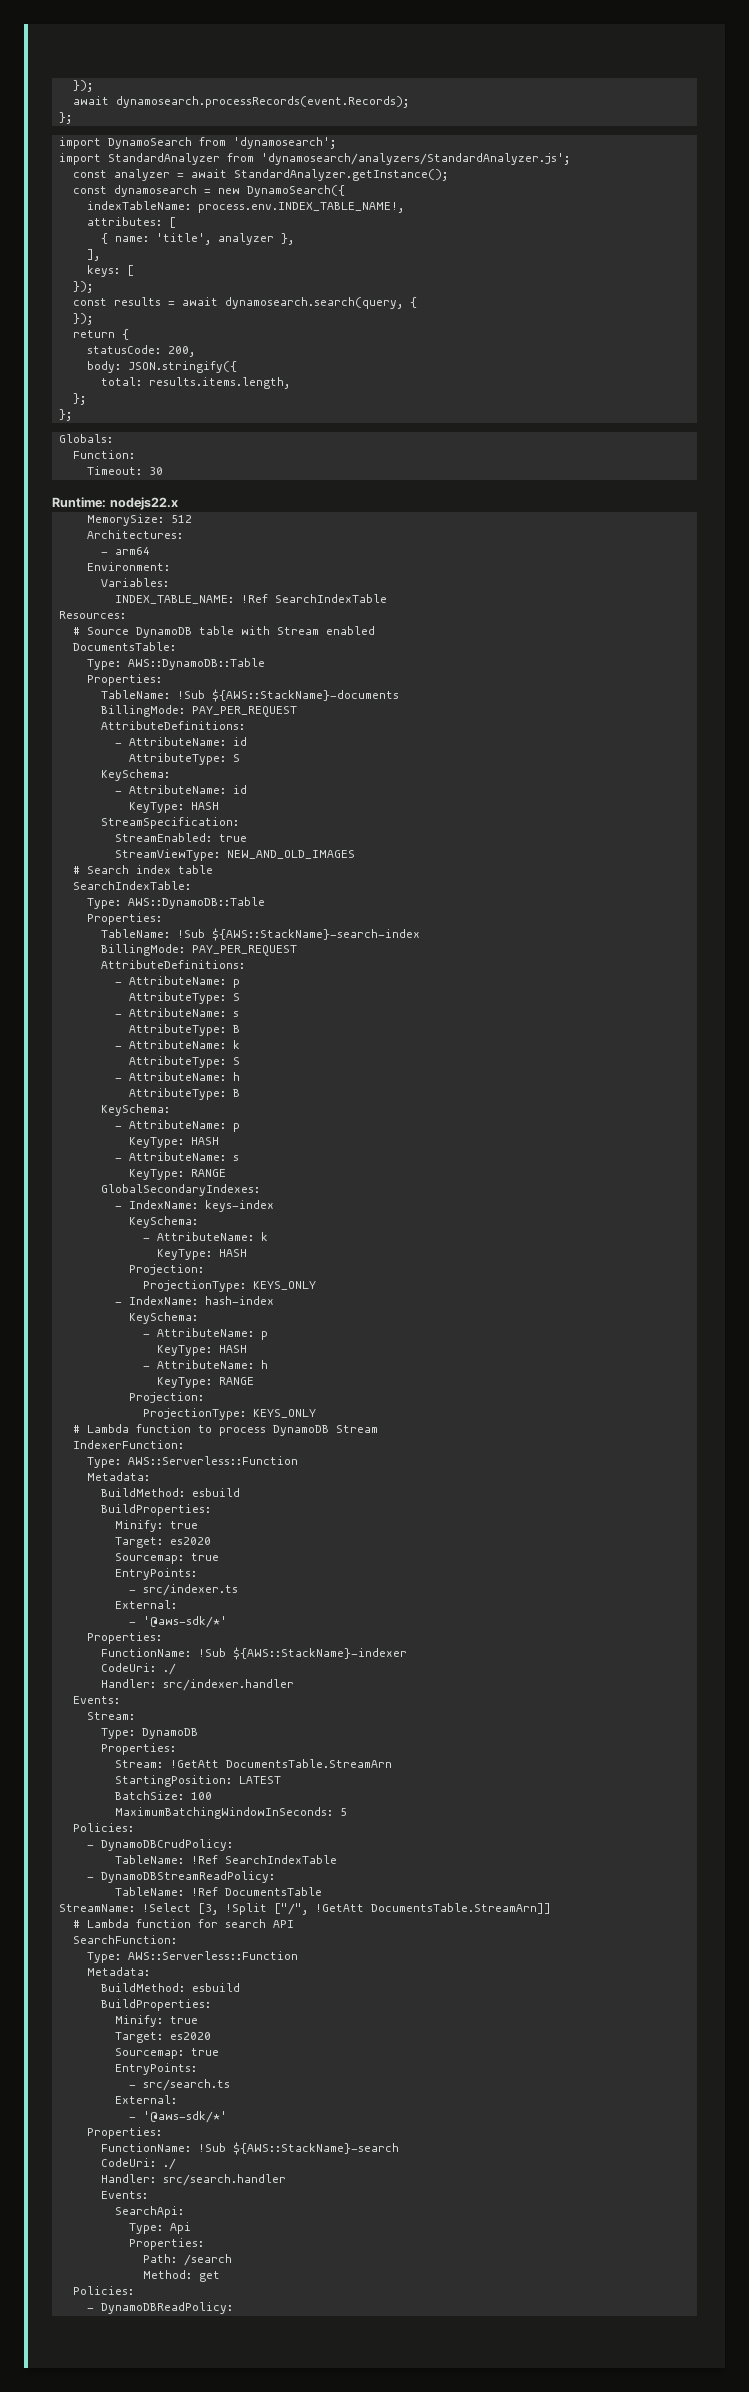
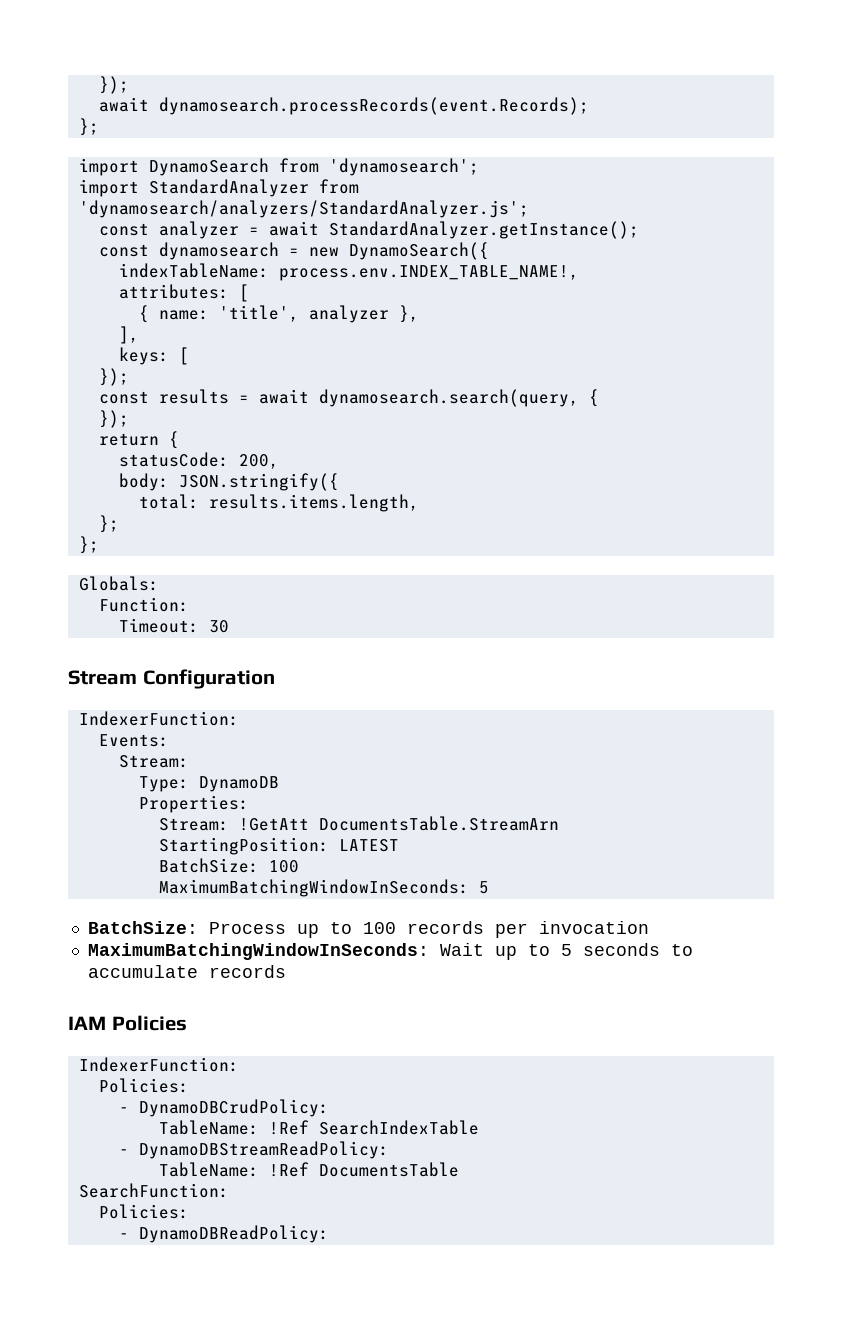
[52,497,178,510] [86,514,192,526] [86,530,183,539] [100,547,150,555] [86,562,170,571] [100,578,169,587] [114,594,387,604] [58,611,126,619] [72,626,375,638] [72,642,176,651] [86,658,265,670] [86,674,162,686] [100,689,399,702] [100,705,297,717] [100,721,245,730] [114,737,247,746] [128,753,240,765] [100,769,170,781] [114,785,247,794] [128,802,219,813] [100,817,239,829] [114,833,247,842] [114,849,355,861] [72,865,213,874] [72,881,191,890] [86,897,265,909] [86,913,162,925] [100,928,420,941] [100,944,297,956] [100,960,245,969] [114,976,240,988] [128,992,240,1004] [114,1008,239,1017] [128,1024,240,1036] [114,1040,240,1049] [128,1056,240,1068] [114,1072,240,1081] [128,1088,240,1100] [100,1104,170,1116] [114,1120,240,1132] [128,1137,219,1148] [114,1152,239,1161] [128,1169,226,1180] [100,1184,260,1196] [114,1200,274,1212] [128,1216,198,1228] [142,1232,268,1241] [156,1249,247,1260] [128,1264,204,1275] [142,1280,316,1292] [114,1296,274,1305] [128,1312,198,1324] [142,1328,268,1340] [156,1345,247,1356] [142,1360,268,1369] [156,1377,254,1388] [128,1392,204,1403] [142,1408,316,1420] [72,1424,378,1436] [72,1440,184,1449] [86,1456,298,1468] [86,1472,150,1481] [100,1488,240,1497] [100,1504,211,1516] [114,1520,198,1532] [114,1537,211,1548] [114,1553,219,1564] [114,1568,197,1580] [128,1584,238,1596] [114,1600,177,1609] [128,1616,227,1628] [86,1632,162,1644] [100,1647,407,1660] [100,1663,176,1675] [100,1679,294,1691] Runtime: nodejs22.x // MemorySize: 512 // Architectures: // - arm64 // Environment: // Variables: // INDEX_TABLE_NAME: !Ref SearchIndexTable // Resources: // # Source DynamoDB table with Stream enabled // DocumentsTable: // Type: AWS::DynamoDB::Table // Properties: // TableName: !Sub ${AWS::StackName}-documents // BillingMode: PAY_PER_REQUEST // AttributeDefinitions: // - AttributeName: id // AttributeType: S // KeySchema: // - AttributeName: id // KeyType: HASH // StreamSpecification: // StreamEnabled: true // StreamViewType: NEW_AND_OLD_IMAGES // # Search index table // SearchIndexTable: // Type: AWS::DynamoDB::Table // Properties: // TableName: !Sub ${AWS::StackName}-search-index // BillingMode: PAY_PER_REQUEST // AttributeDefinitions: // - AttributeName: p // AttributeType: S // - AttributeName: s // AttributeType: B // - AttributeName: k // AttributeType: S // - AttributeName: h // AttributeType: B // KeySchema: // - AttributeName: p // KeyType: HASH // - AttributeName: s // KeyType: RANGE // GlobalSecondaryIndexes: // - IndexName: keys-index // KeySchema: // - AttributeName: k // KeyType: HASH // Projection: // ProjectionType: KEYS_ONLY // - IndexName: hash-index // KeySchema: // - AttributeName: p // KeyType: HASH // - AttributeName: h // KeyType: RANGE // Projection: // ProjectionType: KEYS_ONLY // # Lambda function to process DynamoDB Stream // IndexerFunction: // Type: AWS::Serverless::Function // Metadata: // BuildMethod: esbuild // BuildProperties: // Minify: true // Target: es2020 // Sourcemap: true // EntryPoints: // - src/indexer.ts // External: // - '@aws-sdk/*' // Properties: // FunctionName: !Sub ${AWS::StackName}-indexer // CodeUri: ./ // Handler: src/indexer.handler -> [68,669,275,689] [78,711,239,726] Stream Configuration // IndexerFunction:
(347, 1812) none -> [87,921,649,938] [87,943,693,960] [87,965,286,978] [68,1015,187,1031] [78,1057,239,1072] // BatchSize: Process up to 100 records per invocation // MaximumBatchingWindowInSeconds: Wait up to 5 seconds to accumulate records // IAM Policies // IndexerFunction:
[58,1903,551,1915] [72,1919,294,1928] [72,1935,177,1944] [86,1951,298,1963] [86,1967,150,1976] [100,1983,240,1992] [100,1999,211,2011] [114,2015,198,2027] [114,2032,211,2043] [114,2048,219,2059] [114,2063,197,2075] [128,2079,230,2091] [114,2095,177,2104] [128,2111,227,2123] [86,2127,162,2139] [100,2142,399,2155] [100,2158,176,2170] [100,2174,286,2186] [100,2191,148,2199] [114,2206,184,2218] [128,2222,191,2234] [128,2238,204,2250] [142,2254,232,2266] [142,2270,220,2282] StreamName: !Select [3, !Split ["/", !GetAtt DocumentsTable.StreamArn]] // # Lambda function for search API // SearchFunction: // Type: AWS::Serverless::Function // Metadata: // BuildMethod: esbuild // BuildProperties: // Minify: true // Target: es2020 // Sourcemap: true // EntryPoints: // - src/search.ts // External: // - '@aws-sdk/*' // Properties: // FunctionName: !Sub ${AWS::StackName}-search // CodeUri: ./ // Handler: src/search.handler // Events: // SearchApi: // Type: Api // Properties: // Path: /search // Method: get -> [78,1183,229,1198] SearchFunction:

